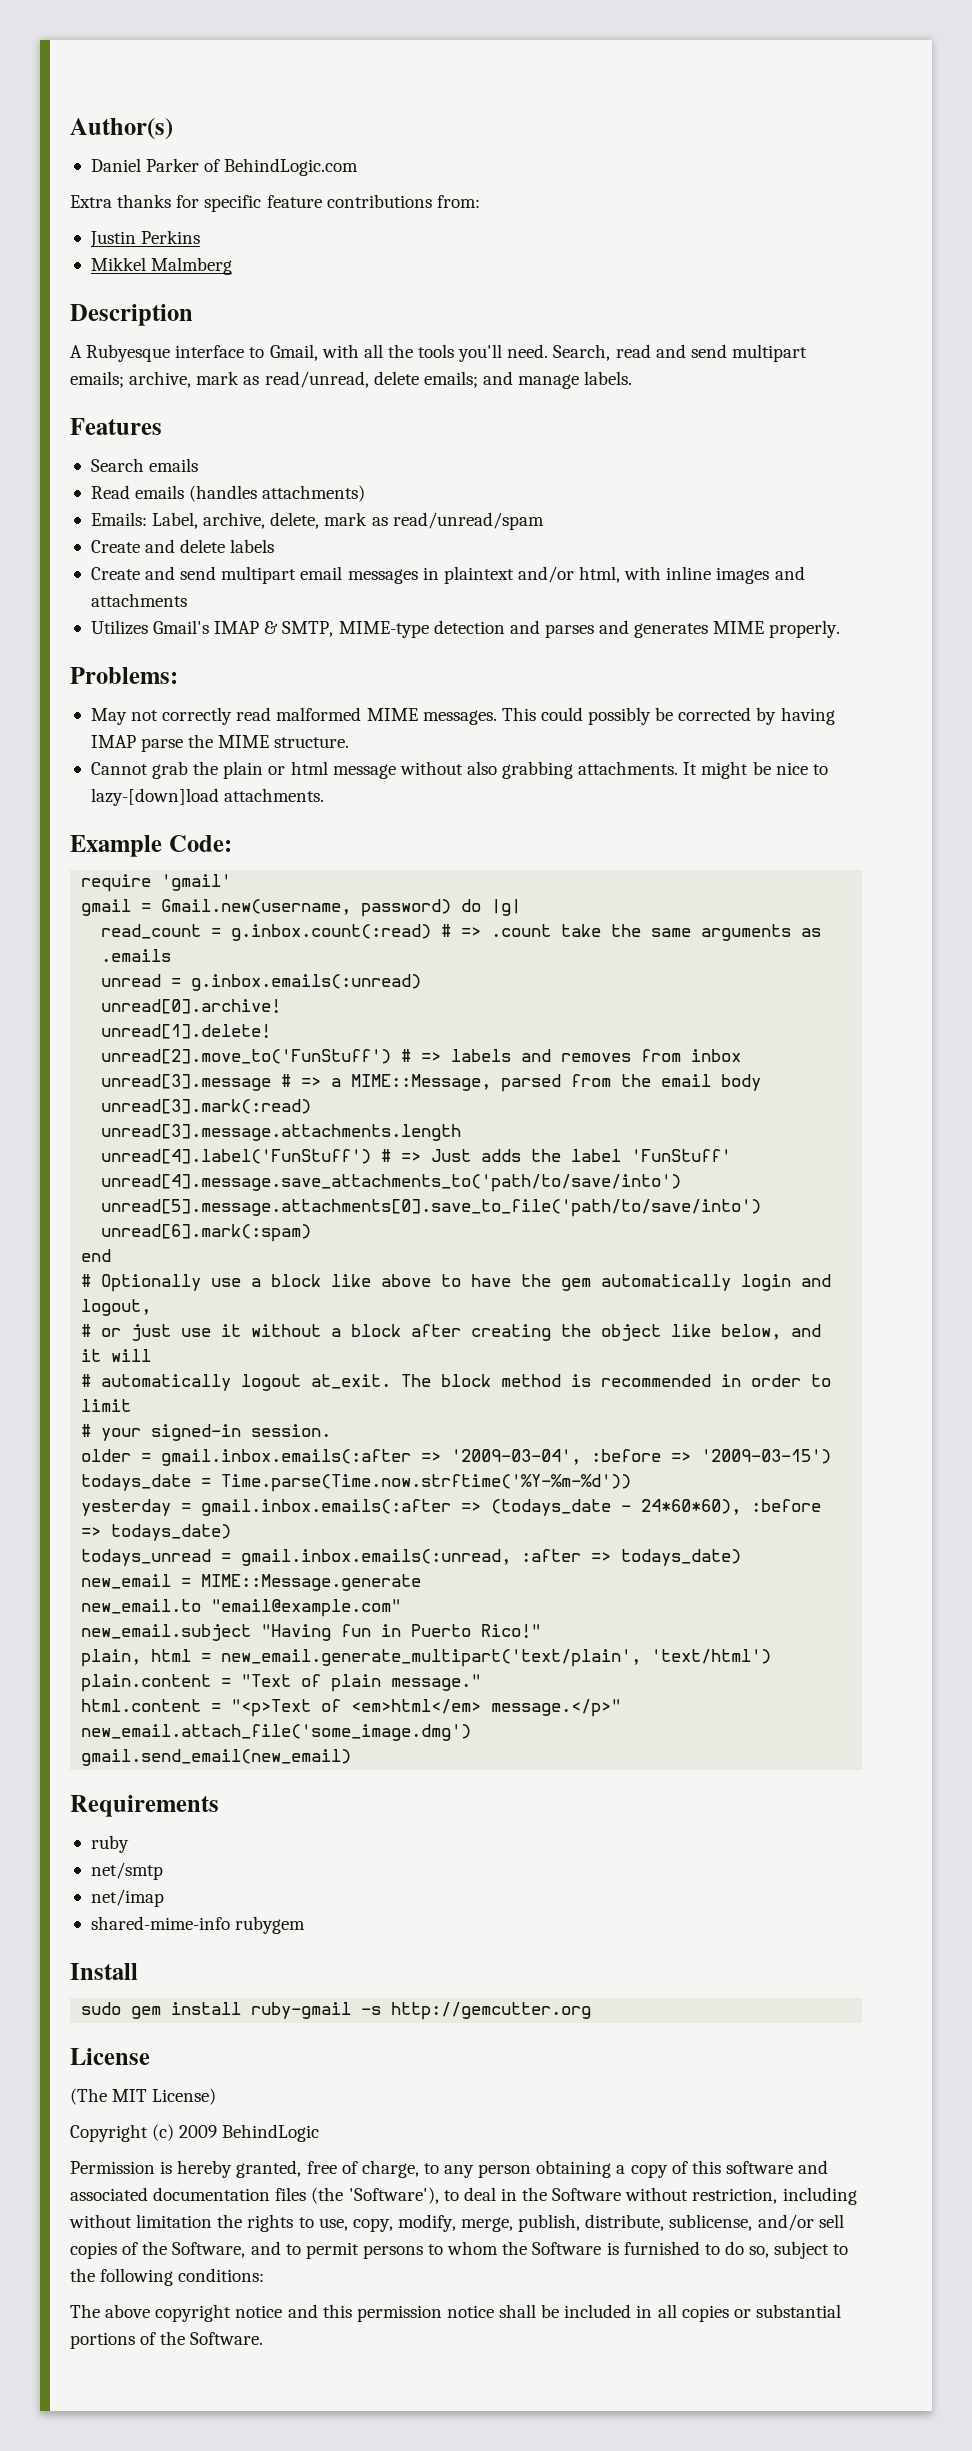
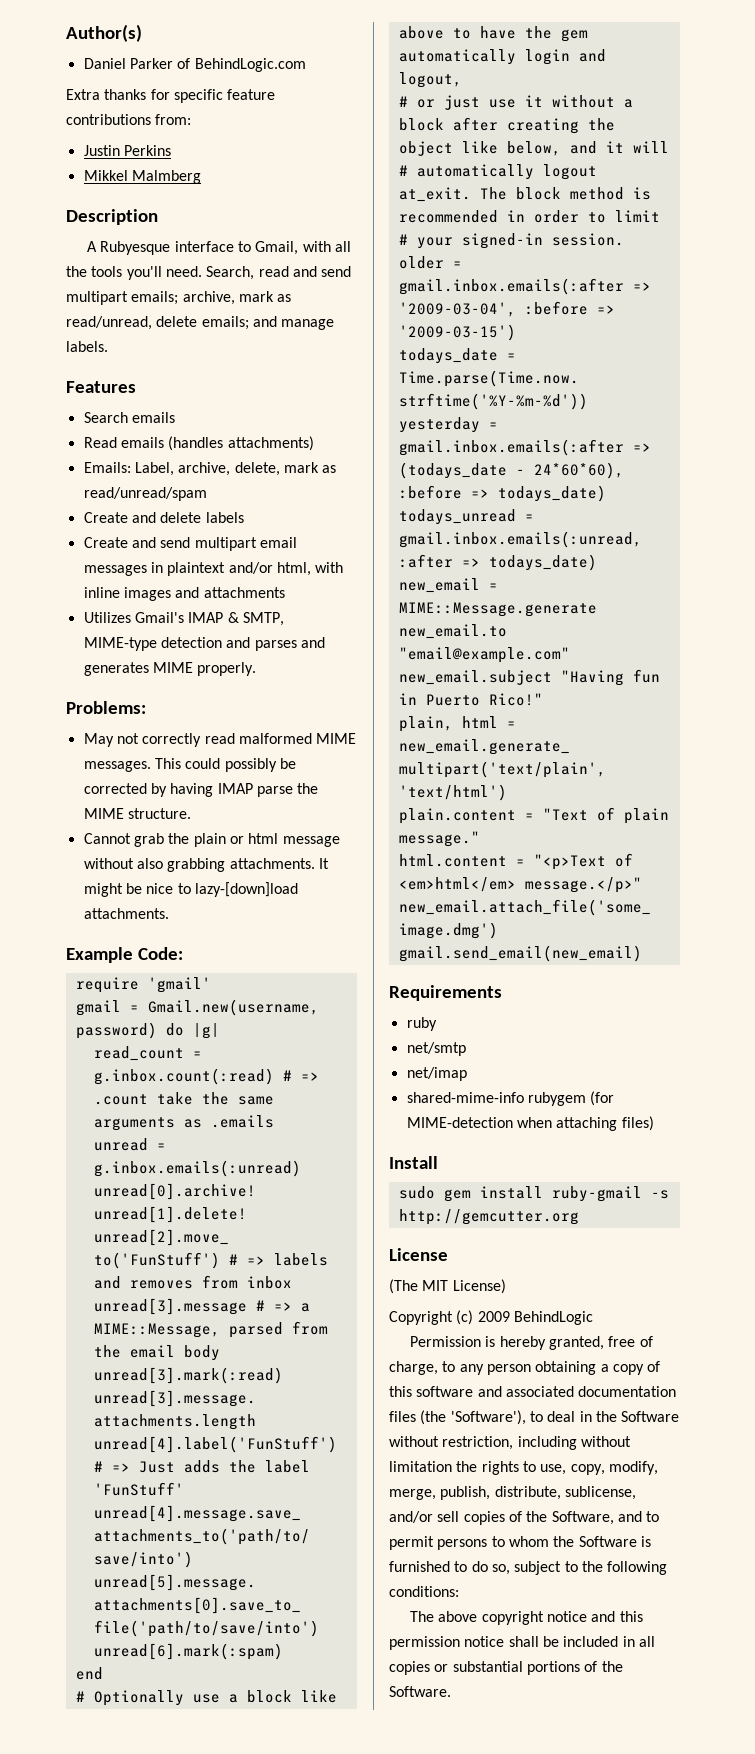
(306, 1925) none -> [590,1091,615,1106] [406,1116,654,1131] (for MIME-detection when attaching files)

